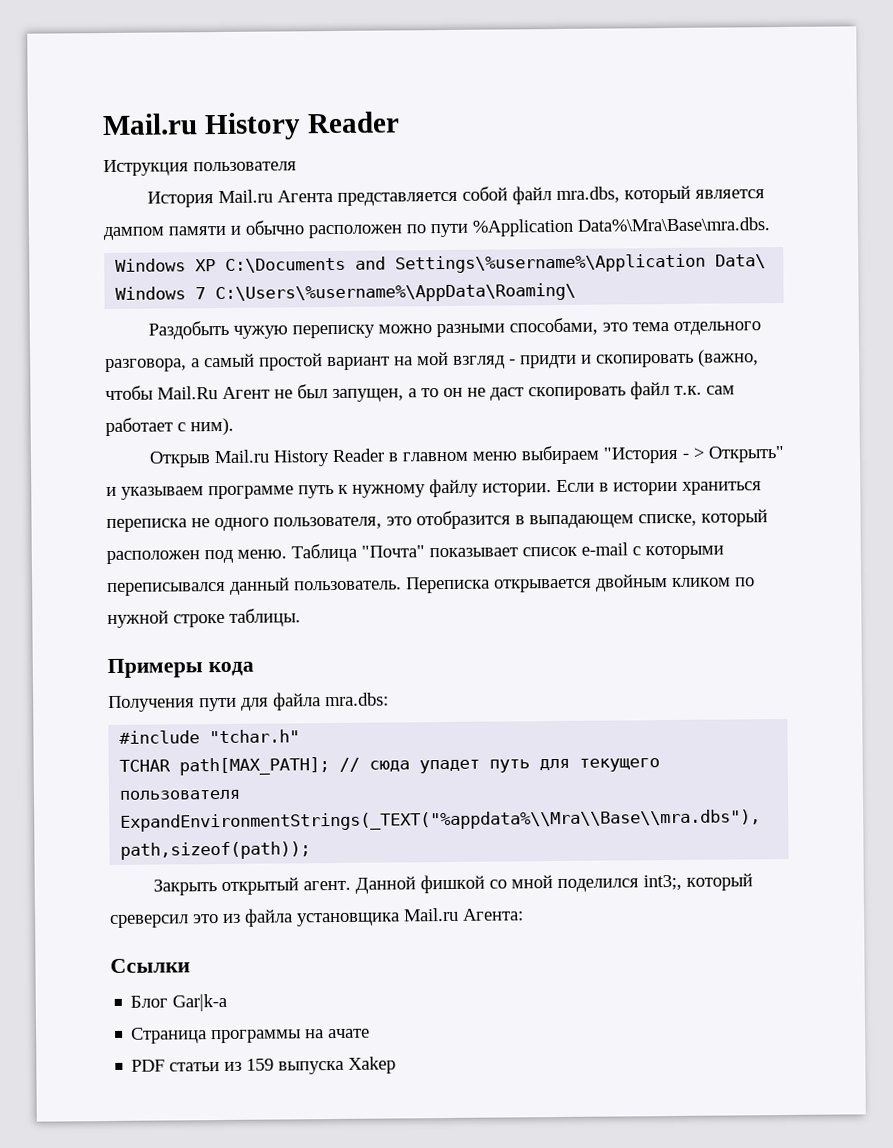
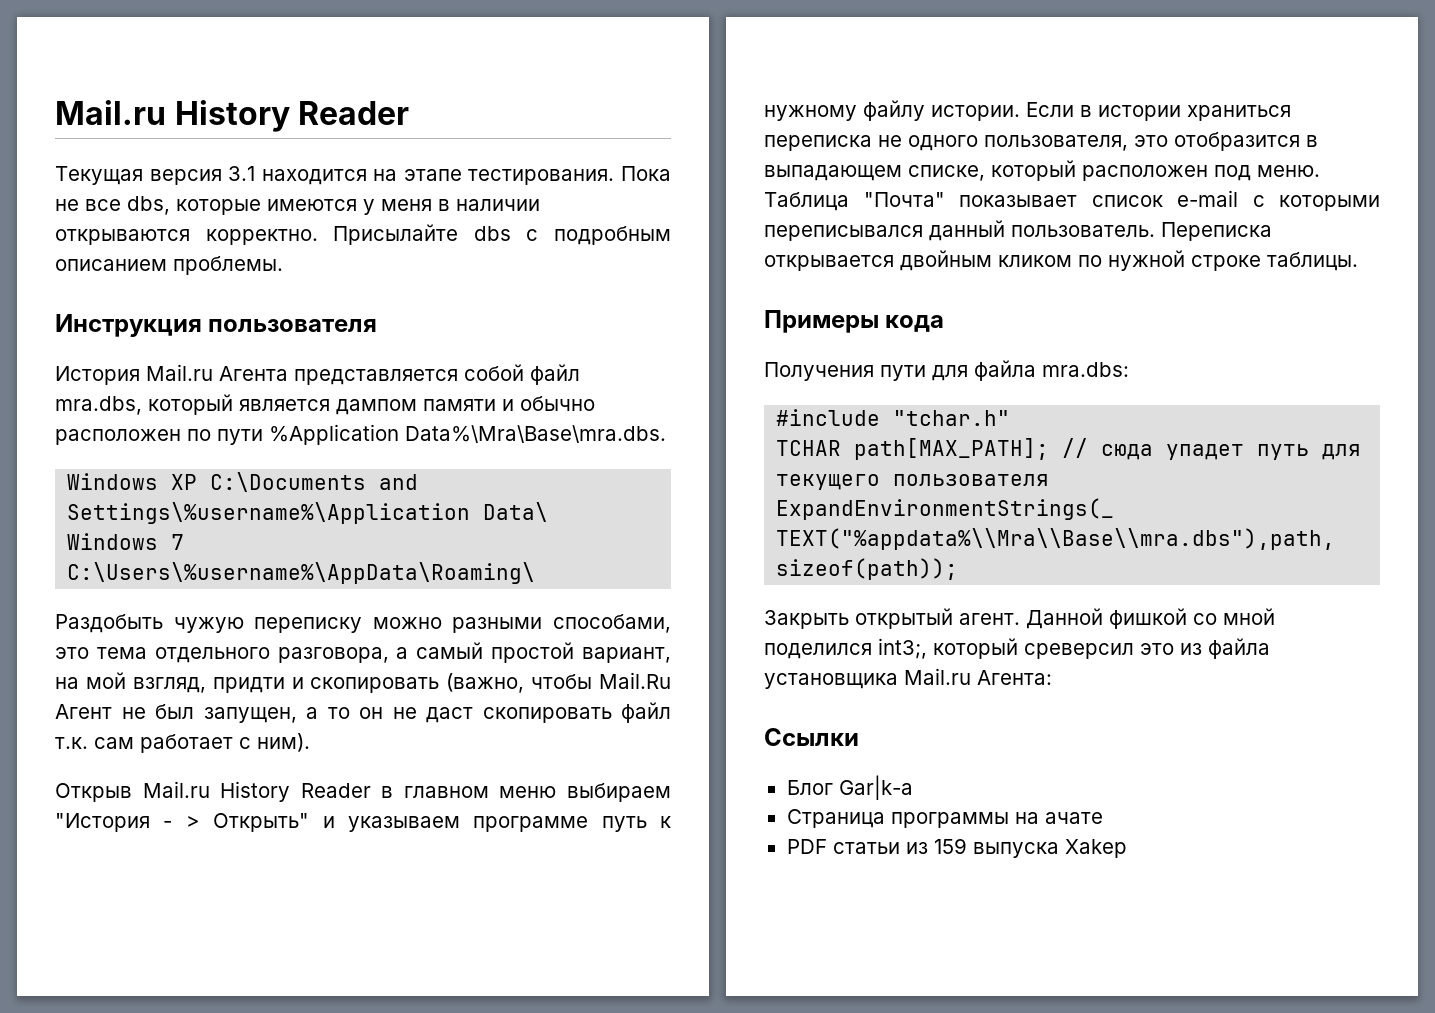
[103,159,189,177] Иструкция -> [55,166,671,185] [55,196,540,215] [55,224,672,245] [55,256,283,275] [55,314,202,337] Текущая версия 3.1 находится на этапе тестирования. Пока не все dbs, которые имеются у меня в наличии открываются корректно. Присылайте dbs с подробным описанием проблемы. // Инструкция
[327,356,390,371] вариант -> [582,647,671,663] вариант,
[453,355,516,369] взгляд - -> [132,677,206,693] взгляд,

